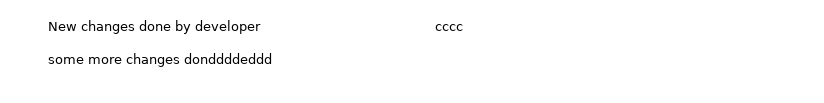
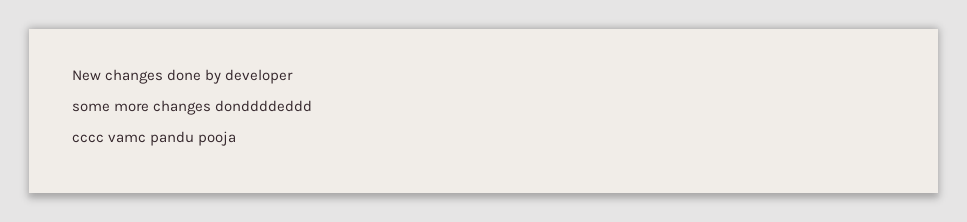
(463, 27) none -> [108,131,237,146] vamc pandu pooja

